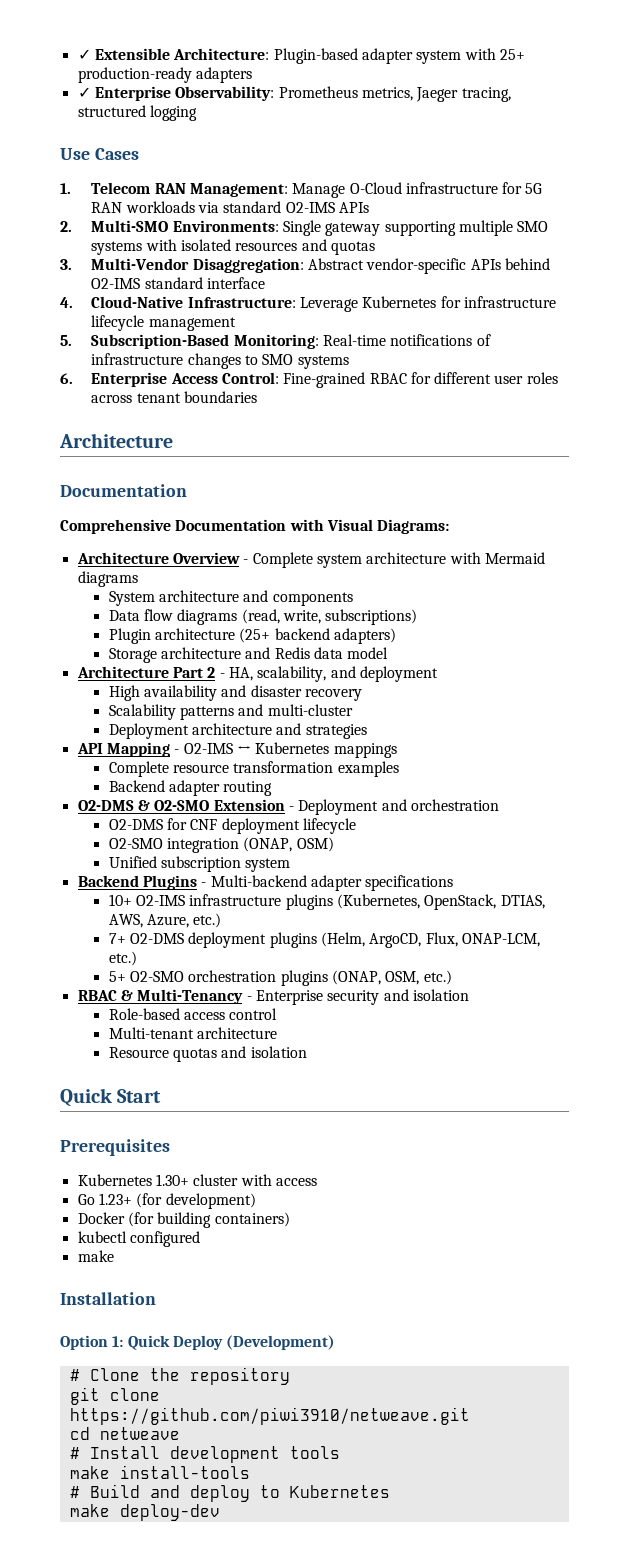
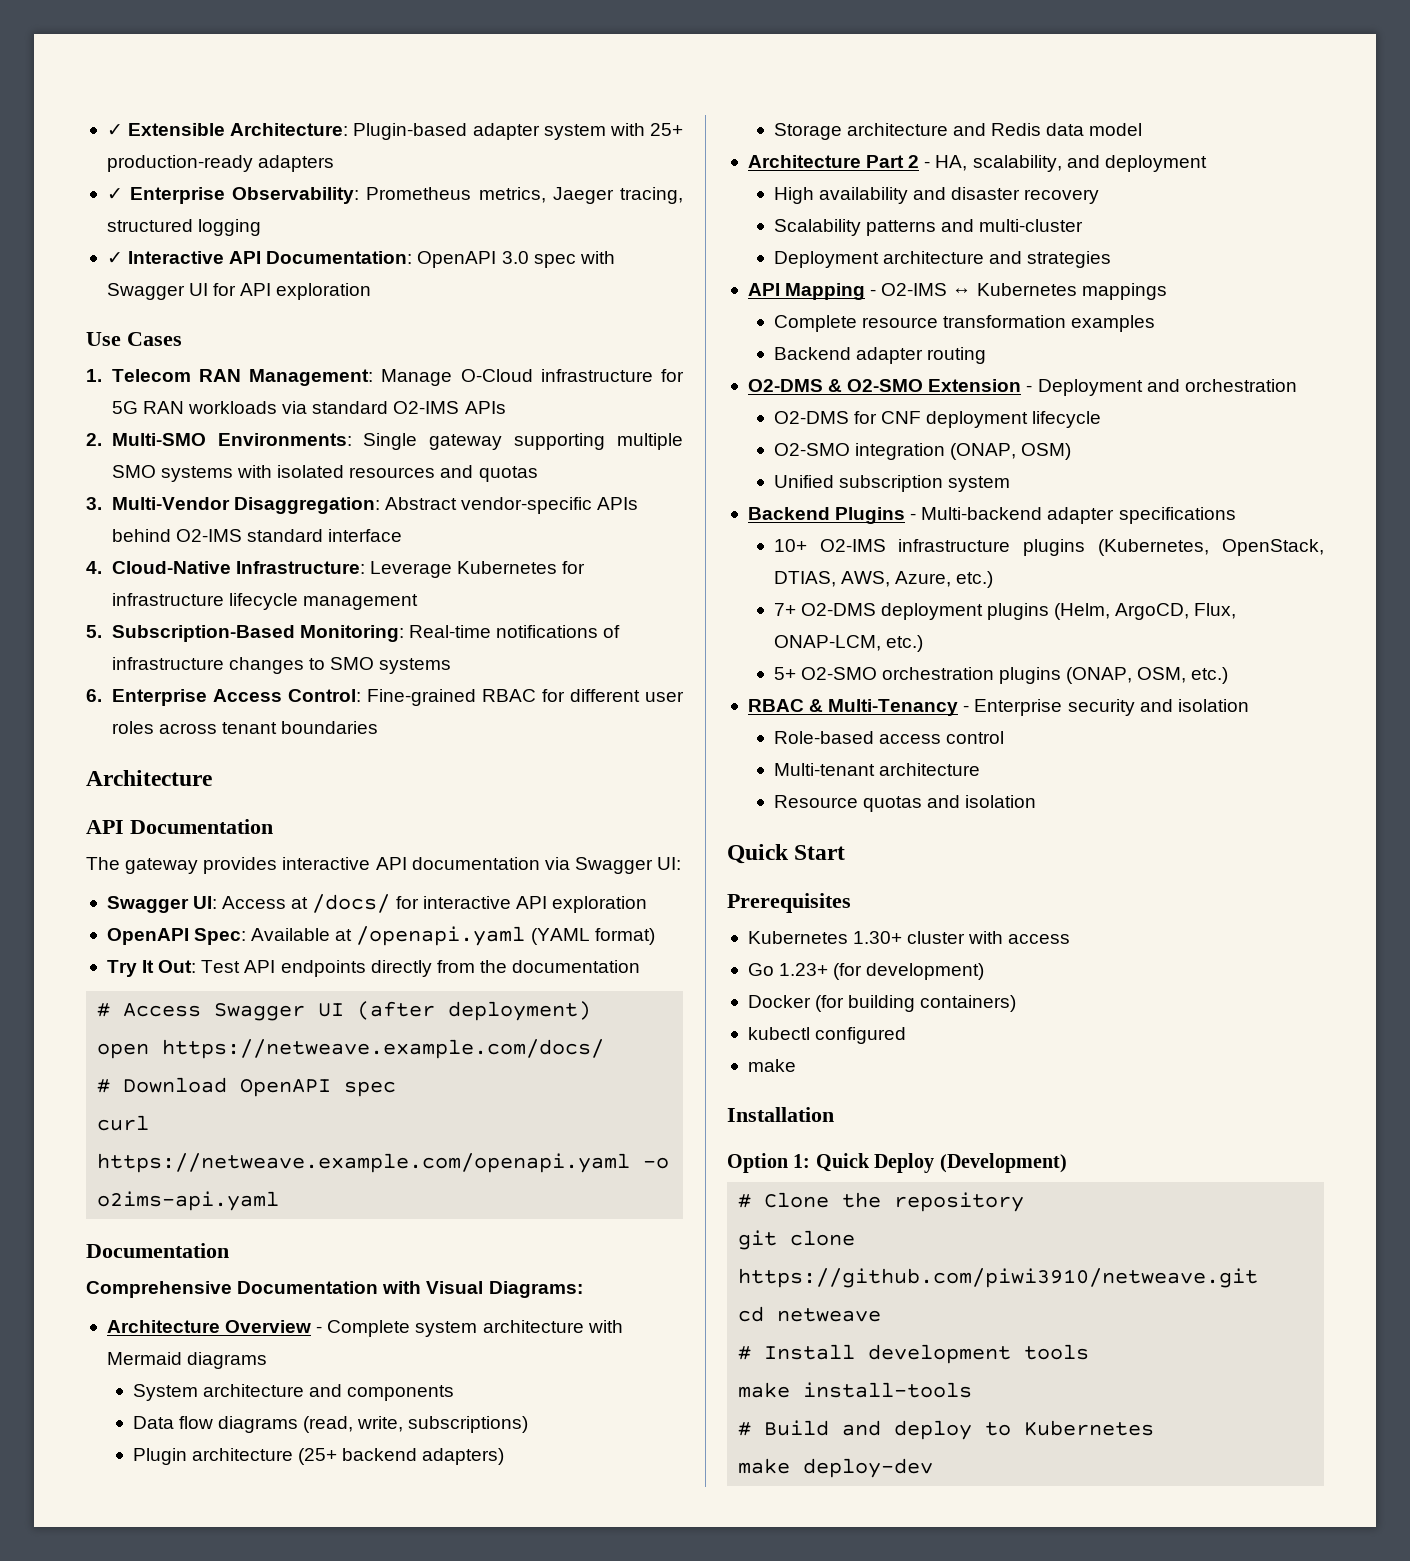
(197, 113) none -> [106,251,615,268] [106,283,372,300] // ✓ Interactive API Documentation: OpenAPI 3.0 spec with Swagger UI for API exploration
(173, 440) none -> [86,819,273,834] [86,857,682,874] [106,894,647,913] [106,926,655,946] [106,960,641,977] [97,1001,592,1021] [97,1039,605,1059] [97,1077,397,1097] [97,1115,150,1131] [97,1153,670,1173] [97,1191,280,1211] // API Documentation // The gateway provides interactive API documentation via Swagger UI: // Swagger UI: Access at /docs/ for interactive API exploration // OpenAPI Spec: Available at /openapi.yaml (YAML format) // Try It Out: Test API endpoints directly from the documentation // # Access Swagger UI (after deployment) // open https://netweave.example.com/docs/ // # Download OpenAPI spec // curl https://netweave.example.com/openapi.yaml -o o2ims-api.yaml

